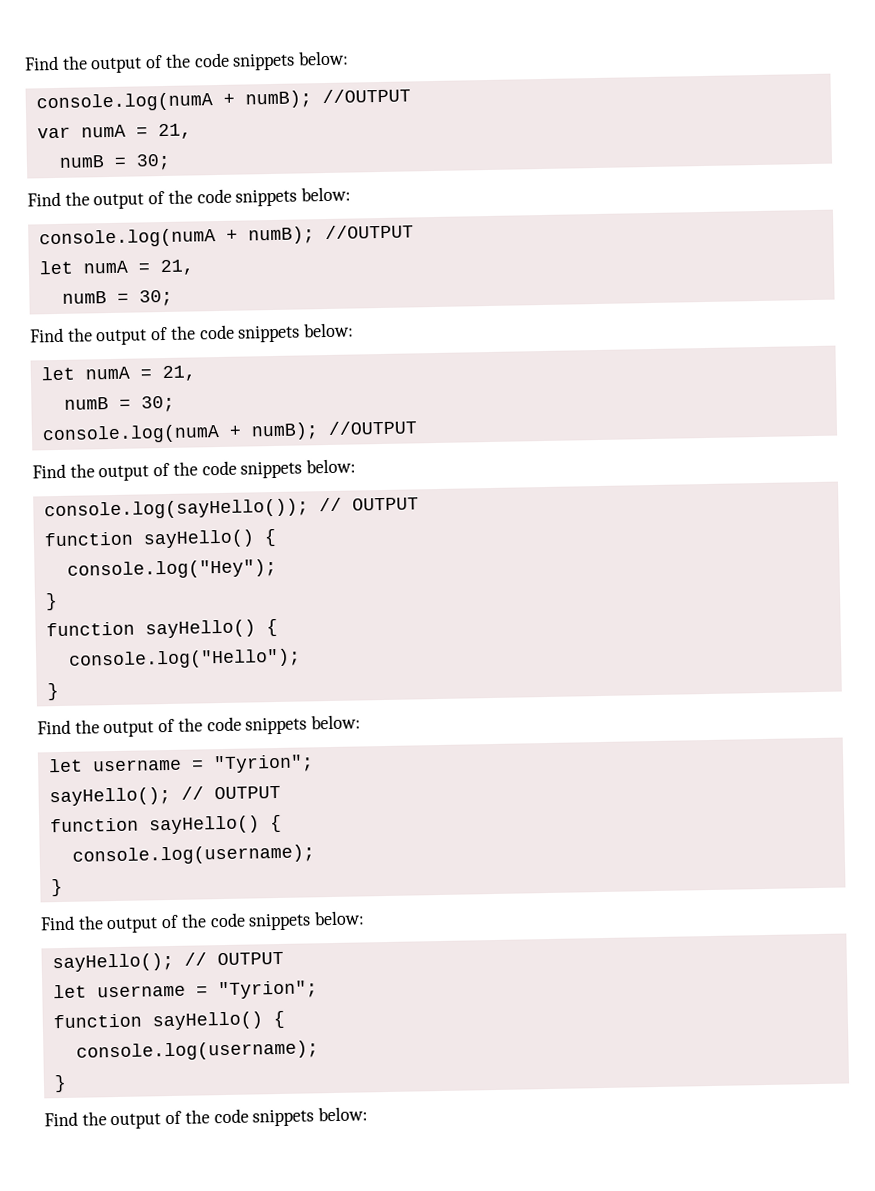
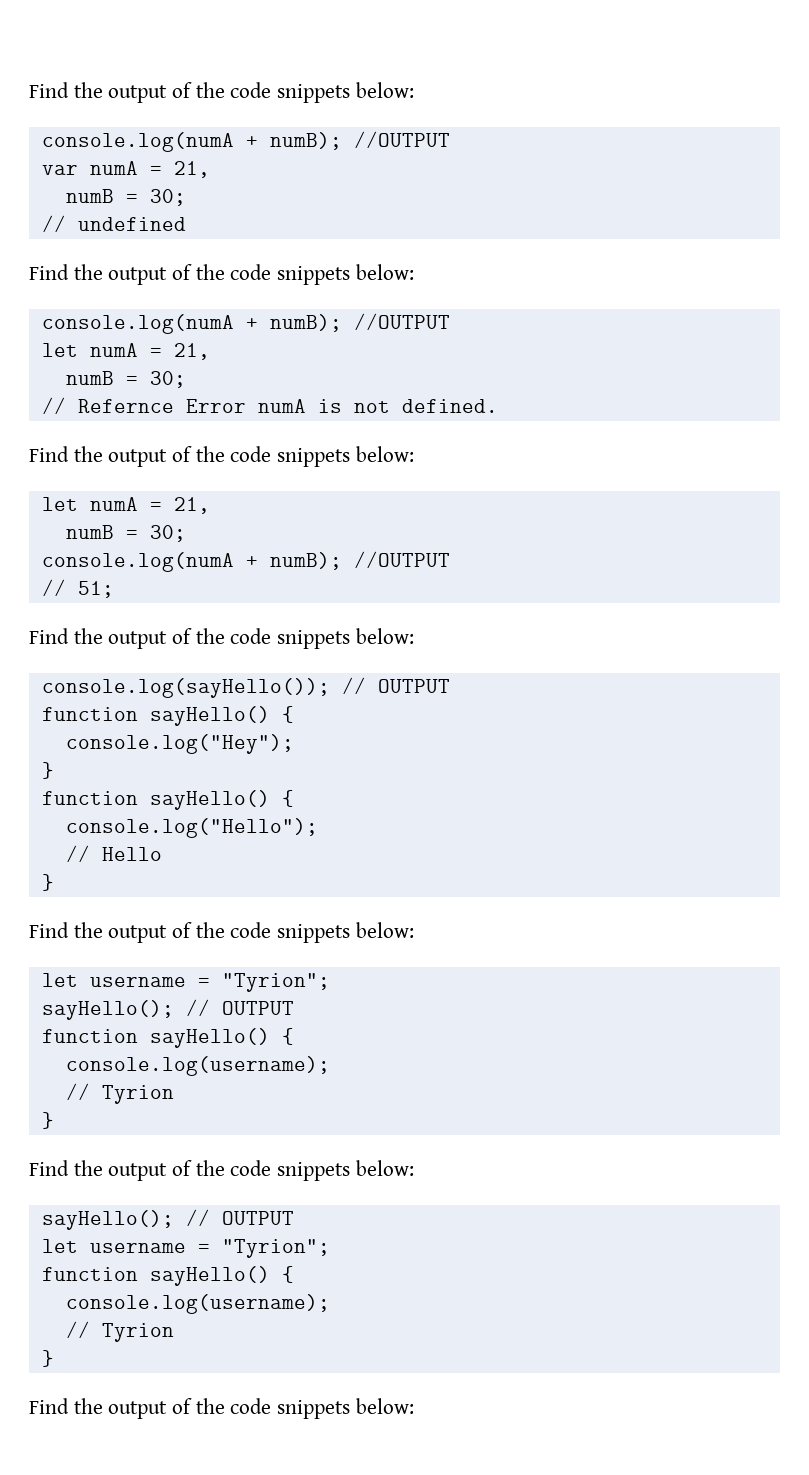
(171, 162) none -> [41,215,186,232] // // undefined
(173, 298) none -> [41,397,498,414] // // Refernce Error numA is not defined.
(417, 427) none -> [41,579,114,598] // // 51;
(301, 659) none -> [65,845,162,862] // // Hello
(315, 855) none -> [65,1083,174,1104] // // Tyrion
(319, 1051) none -> [65,1321,174,1342] // // Tyrion

